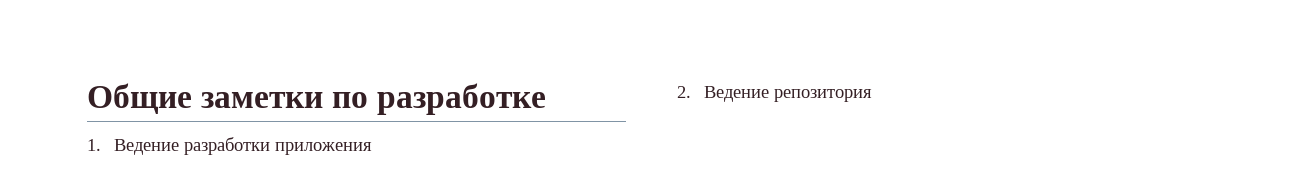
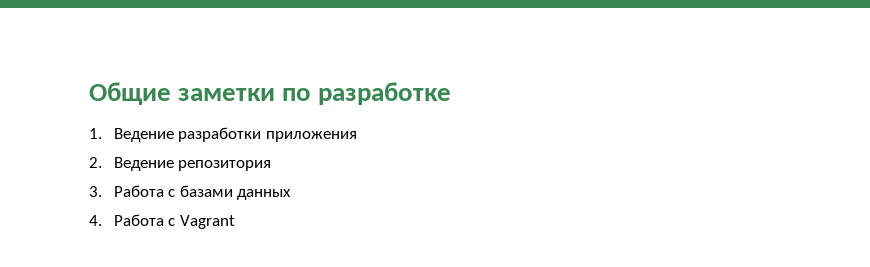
(873, 95) none -> [89,185,292,200] [89,214,235,229] // 3. Работа с базами данных // 4. Работа с Vagrant

